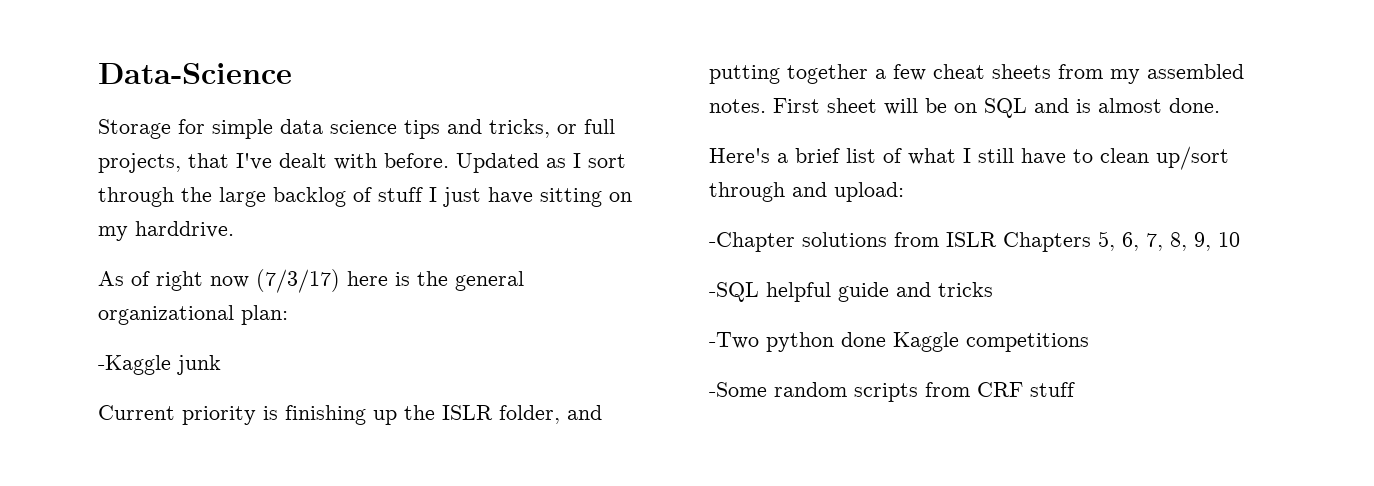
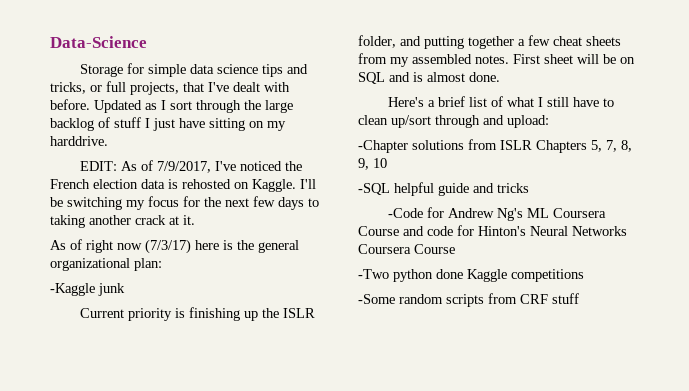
(234, 229) none -> [80,160,303,173] [50,179,316,192] [50,196,319,210] [50,215,195,228] // EDIT: As of 7/9/2017, I've noticed the French election data is rehosted on Kaggle. I'll be switching my focus for the next few days to taking another crack at it.
[1122,232,1139,251] 6, -> (602, 146) none
(993, 289) none -> [388,207,607,221] [358,225,627,236] [358,244,455,254] // -Code for Andrew Ng's ML Coursera Course and code for Hinton's Neural Networks Coursera Course

